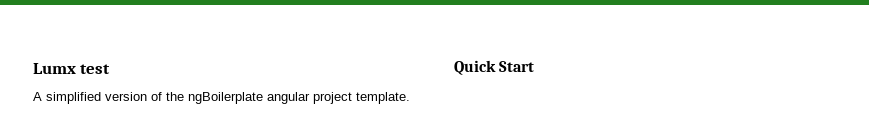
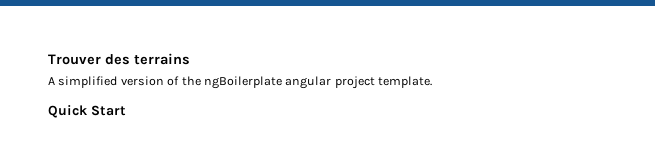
[33,63,111,74] Lumx test -> [48,53,190,65] Trouver des terrains

